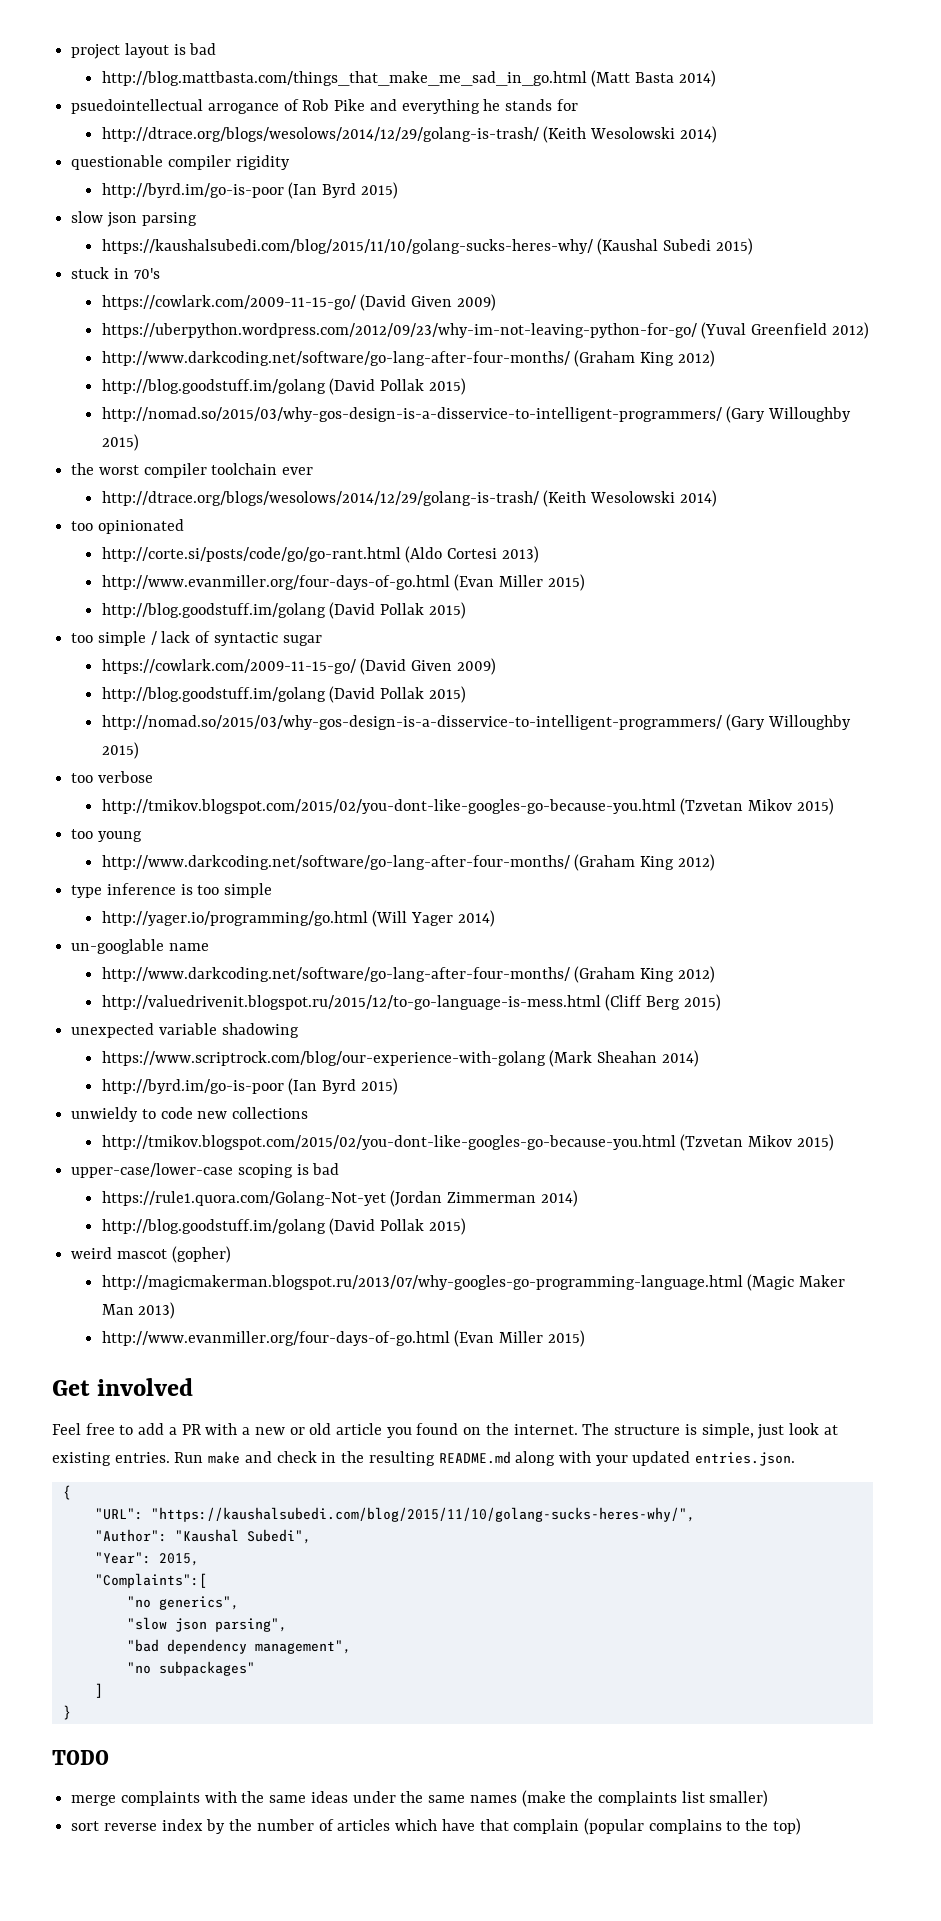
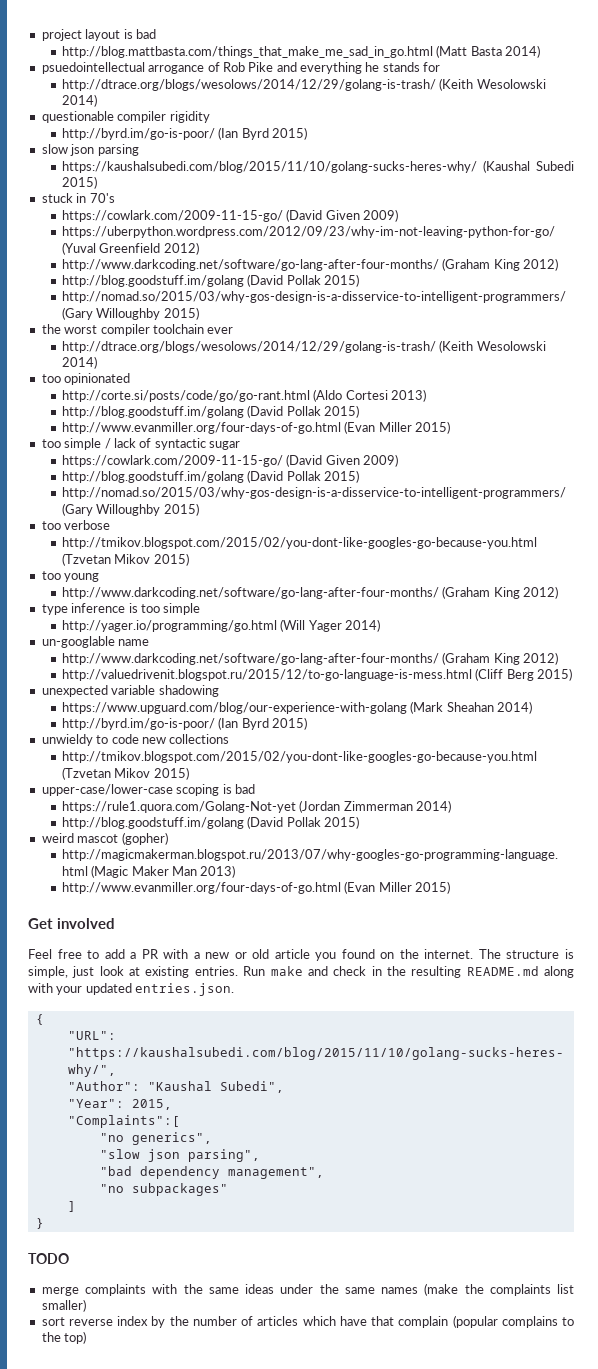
[101,183,284,198] http://byrd.im/go-is-poor -> [61,128,215,140] http://byrd.im/go-is-poor/
[101,574,585,591] [101,602,466,619] // http://www.evanmiller.org/four-days-of-go.html (Evan Miller 2015) // http://blog.goodstuff.im/golang (David Pollak 2015) -> [61,405,359,418] [61,421,450,434] // http://blog.goodstuff.im/golang (David Pollak 2015) // http://www.evanmiller.org/four-days-of-go.html (Evan Miller 2015)
[101,1051,546,1066] https://www.scriptrock.com/blog/our-experience-with-golang -> [61,702,407,714] https://www.upguard.com/blog/our-experience-with-golang
[101,1079,284,1094] http://byrd.im/go-is-poor -> [61,718,215,730] http://byrd.im/go-is-poor/

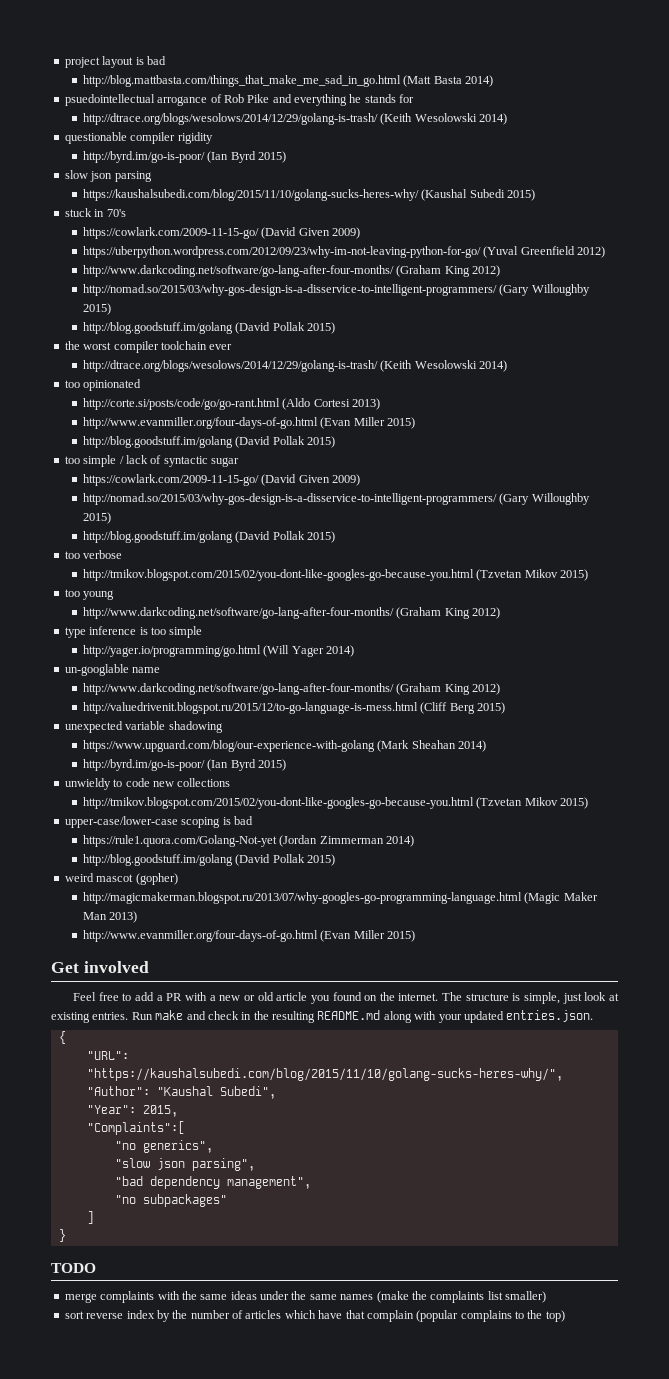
[61,274,359,287] [61,291,566,303] [61,307,199,320] // http://blog.goodstuff.im/golang (David Pollak 2015) // http://nomad.so/2015/03/why-gos-design-is-a-disservice-to-intelligent-programmers/ (Gary Willoughby 2015) -> [82,284,590,296] [82,303,111,315] [82,322,336,334] // http://nomad.so/2015/03/why-gos-design-is-a-disservice-to-intelligent-programmers/ (Gary Willoughby 2015) // http://blog.goodstuff.im/golang (David Pollak 2015)
[61,405,359,418] [61,421,450,434] // http://blog.goodstuff.im/golang (David Pollak 2015) // http://www.evanmiller.org/four-days-of-go.html (Evan Miller 2015) -> [82,417,416,429] [82,436,336,448] // http://www.evanmiller.org/four-days-of-go.html (Evan Miller 2015) // http://blog.goodstuff.im/golang (David Pollak 2015)
[61,470,359,483] [61,487,566,499] [61,503,199,516] // http://blog.goodstuff.im/golang (David Pollak 2015) // http://nomad.so/2015/03/why-gos-design-is-a-disservice-to-intelligent-programmers/ (Gary Willoughby 2015) -> [82,493,590,505] [82,512,111,524] [82,531,336,543] // http://nomad.so/2015/03/why-gos-design-is-a-disservice-to-intelligent-programmers/ (Gary Willoughby 2015) // http://blog.goodstuff.im/golang (David Pollak 2015)

